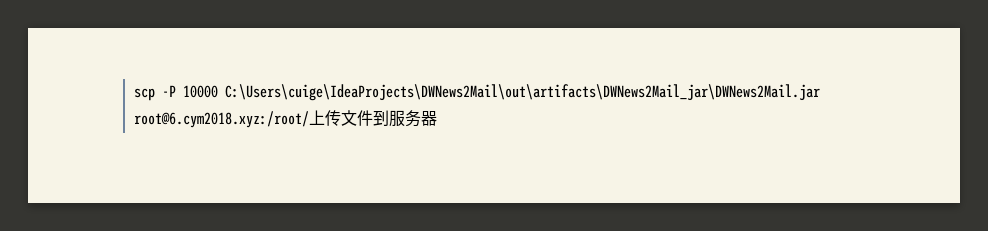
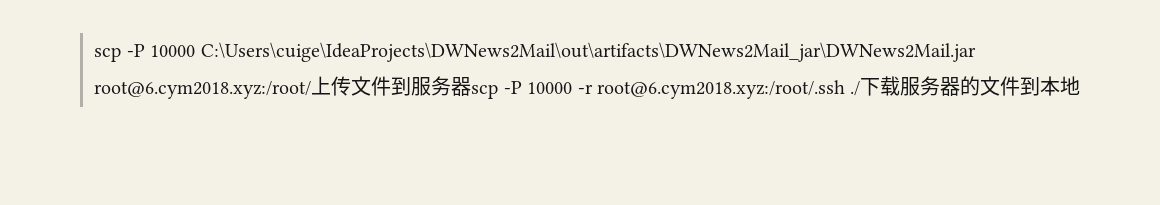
(438, 118) none -> [471,76,1081,99] scp -P 10000 -r root@6.cym2018.xyz:/root/.ssh ./下载服务器的文件到本地

